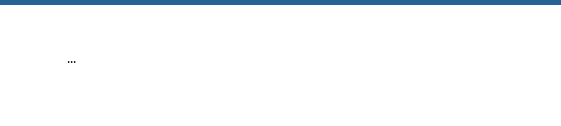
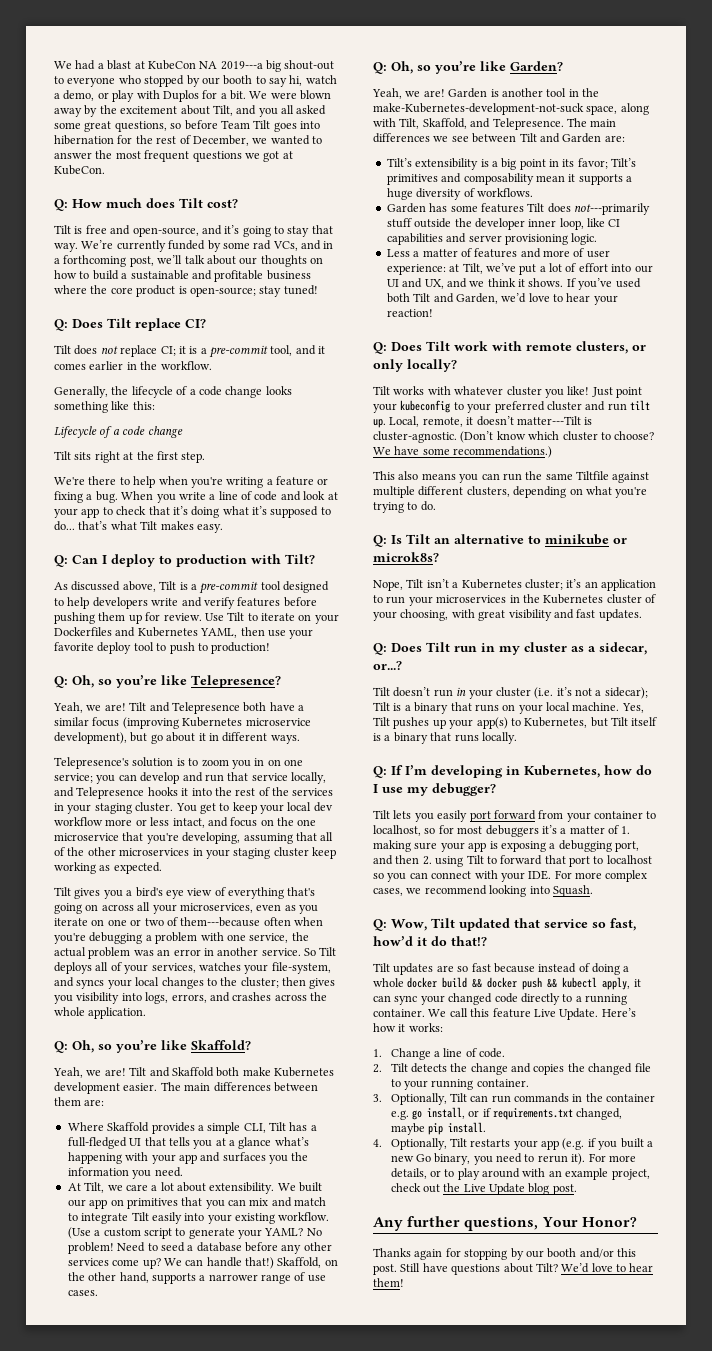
[67,61,76,63] ... -> [54,60,335,72] [54,75,337,87] [54,90,332,102] [54,105,327,117] [54,120,320,132] [54,135,322,146] [54,150,293,162] [54,165,105,175] [54,198,238,211] [54,225,333,237] [54,240,334,252] [54,255,323,267] [54,270,311,282] [54,285,318,297] [54,318,206,331] [54,345,326,358] [54,361,212,370] [54,386,292,398] [54,401,155,413] [54,426,183,438] [54,451,206,463] [54,476,329,488] [54,491,338,503] [54,506,331,518] [54,521,223,533] [54,554,315,567] [54,581,329,594] [54,597,317,609] [54,612,339,624] [54,627,314,639] [54,642,271,654] [54,675,281,688] [53,702,304,714] [54,717,311,729] [54,732,300,744] [54,757,303,769] [54,772,326,784] [54,787,334,799] [54,802,333,814] [54,817,317,828] [54,832,334,844] [54,847,336,859] [54,862,162,874] [54,887,316,899] [54,902,318,914] [54,917,323,927] [54,932,309,944] [54,947,337,959] [54,962,331,974] [54,977,336,989] [54,992,327,1004] [54,1007,147,1019] [54,1040,251,1053] [53,1067,334,1078] [54,1082,318,1094] [54,1097,105,1106] [67,1122,317,1134] [67,1137,309,1149] [67,1152,309,1164] [67,1167,183,1179] [67,1182,323,1194] [67,1197,327,1209] [67,1212,330,1224] [67,1227,322,1239] [67,1242,332,1254] [67,1257,338,1269] [67,1272,326,1284] [67,1290,98,1296] [373,61,563,74] [372,88,599,99] [373,103,649,115] [373,118,617,130] [373,133,625,143] [386,158,637,170] [386,173,632,185] [386,188,533,200] [386,203,650,215] [386,218,621,230] [386,233,598,245] [386,248,610,258] [386,263,653,275] [386,278,641,290] [386,293,618,305] [386,309,433,317] [373,341,646,354] [373,359,457,372] [373,386,642,398] [373,400,650,413] [373,416,593,428] [373,431,655,443] [373,446,553,458] [373,471,650,483] [373,486,648,498] [373,501,436,513] [373,534,627,547] [373,552,439,562] [373,579,656,591] [373,594,656,606] [373,609,642,621] [373,642,647,655] [373,661,402,670] [373,687,648,699] [373,702,644,714] [373,717,658,729] [373,732,517,744] [373,765,652,778] [373,783,496,796] [373,810,657,822] [373,825,631,837] [373,840,639,852] [373,855,652,867] [373,870,648,882] [373,885,593,897] [373,918,636,931] [373,936,487,946] [373,963,630,975] [373,977,641,990] [373,993,627,1005] [373,1008,636,1020] [373,1023,443,1032] [373,1048,506,1060] [373,1063,651,1075] [390,1079,529,1090] [373,1093,656,1105] [390,1107,623,1120] [390,1122,486,1135] [373,1138,653,1150] [390,1153,636,1165] [390,1168,650,1180] [390,1183,577,1195] [373,1216,637,1231] [373,1248,636,1260] [373,1263,654,1275] [373,1278,404,1287] We had a blast at KubeCon NA 2019---a big shout-out to everyone who stopped by our booth to say hi, watch a demo, or play with Duplos for a bit. We were blown away by the excitement about Tilt, and you all asked some great questions, so before Team Tilt goes into hibernation for the rest of December, we wanted to answer the most frequent questions we got at KubeCon. // Q: How much does Tilt cost? // Tilt is free and open-source, and it’s going to stay that way. We’re currently funded by some rad VCs, and in a forthcoming post, we’ll talk about our thoughts on how to build a sustainable and profitable business where the core product is open-source; stay tuned! // Q: Does Tilt replace CI? // Tilt does not replace CI; it is a pre-commit tool, and it comes earlier in the workflow. // Generally, the lifecycle of a code change looks something like this: // Lifecycle of a code change // Tilt sits right at the first step. // We're there to help when you're writing a feature or fixing a bug. When you write a line of code and look at your app to check that it’s doing what it’s supposed to do... that’s what Tilt makes easy. // Q: Can I deploy to production with Tilt? // As discussed above, Tilt is a pre-commit tool designed to help developers write and verify features before pushing them up for review. Use Tilt to iterate on your Dockerfiles and Kubernetes YAML, then use your favorite deploy tool to push to production! // Q: Oh, so you’re like Telepresence? // Yeah, we are! Tilt and Telepresence both have a similar focus (improving Kubernetes microservice development), but go about it in different ways. // Telepresence's solution is to zoom you in on one service; you can develop and run that service locally, and Telepresence hooks it into the rest of the services in your staging cluster. You get to keep your local dev workflow more or less intact, and focus on the one microservice that you're developing, assuming that all of the other microservices in your staging cluster keep working as expected. // Tilt gives you a bird's eye view of everything that's going on across all your microservices, even as you iterate on one or two of them---because often when you're debugging a problem with one service, the actual problem was an error in another service. So Tilt deploys all of your services, watches your file-system, and syncs your local changes to the cluster; then gives you visibility into logs, errors, and crashes across the whole application. // Q: Oh, so you’re like Skaffold? // Yeah, we are! Tilt and Skaffold both make Kubernetes development easier. The main differences between them are: // Where Skaffold provides a simple CLI, Tilt has a full-fledged UI that tells you at a glance what’s happening with your app and surfaces you the information you need. // At Tilt, we care a lot about extensibility. We built our app on primitives that you can mix and match to integrate Tilt easily into your existing workflow. (Use a custom script to generate your YAML? No problem! Need to seed a database before any other services come up? We can handle that!) Skaffold, on the other hand, supports a narrower range of use cases. // Q: Oh, so you’re like Garden? // Yeah, we are! Garden is another tool in the make-Kubernetes-development-not-suck space, along with Tilt, Skaffold, and Telepresence. The main differences we see between Tilt and Garden are: // Tilt’s extensibility is a big point in its favor; Tilt’s primitives and composability mean it supports a huge diversity of workflows. // Garden has some features Tilt does not---primarily stuff outside the developer inner loop, like CI capabilities and server provisioning logic. // Less a matter of features and more of user experience: at Tilt, we’ve put a lot of effort into our UI and UX, and we think it shows. If you’ve used both Tilt and Garden, we’d love to hear your reaction! // Q: Does Tilt work with remote clusters, or only locally? // Tilt works with whatever cluster you like! Just point your kubeconfig to your preferred cluster and run tilt up. Local, remote, it doesn’t matter---Tilt is cluster-agnostic. (Don’t know which cluster to choose? We have some recommendations.) // This also means you can run the same Tiltfile against multiple different clusters, depending on what you're trying to do. // Q: Is Tilt an alternative to minikube or microk8s? // Nope, Tilt isn’t a Kubernetes cluster; it’s an application to run your microservices in the Kubernetes cluster of your choosing, with great visibility and fast updates. // Q: Does Tilt run in my cluster as a sidecar, or...? // Tilt doesn’t run in your cluster (i.e. it’s not a sidecar); Tilt is a binary that runs on your local machine. Yes, Tilt pushes up your app(s) to Kubernetes, but Tilt itself is a binary that runs locally. // Q: If I’m developing in Kubernetes, how do I use my debugger? // Tilt lets you easily port forward from your container to localhost, so for most debuggers it’s a matter of 1. making sure your app is exposing a debugging port, and then 2. using Tilt to forward that port to localhost so you can connect with your IDE. For more complex cases, we recommend looking into Squash. // Q: Wow, Tilt updated that service so fast, how’d it do that!? // Tilt updates are so fast because instead of doing a whole docker build && docker push && kubectl apply, it can sync your changed code directly to a running container. We call this feature Live Update. Here’s how it works: // 1. Change a line of code. // 2. Tilt detects the change and copies the changed file to your running container. // 3. Optionally, Tilt can run commands in the container e.g. go install, or if requirements.txt changed, maybe pip install. // 4. Optionally, Tilt restarts your app (e.g. if you built a new Go binary, you need to rerun it). For more details, or to play around with an example project, check out the Live Update blog post. // Any further questions, Your Honor? // Thanks again for stopping by our booth and/or this post. Still have questions about Tilt? We’d love to hear them!

